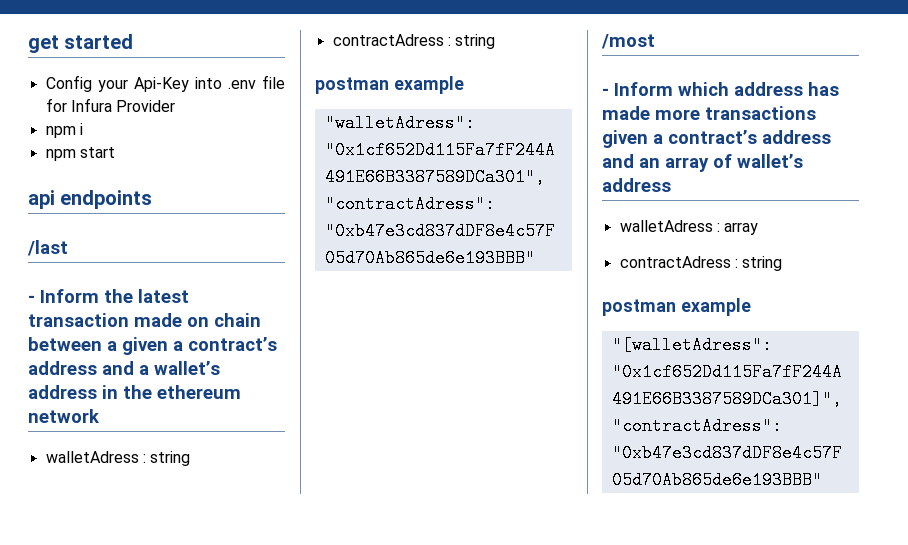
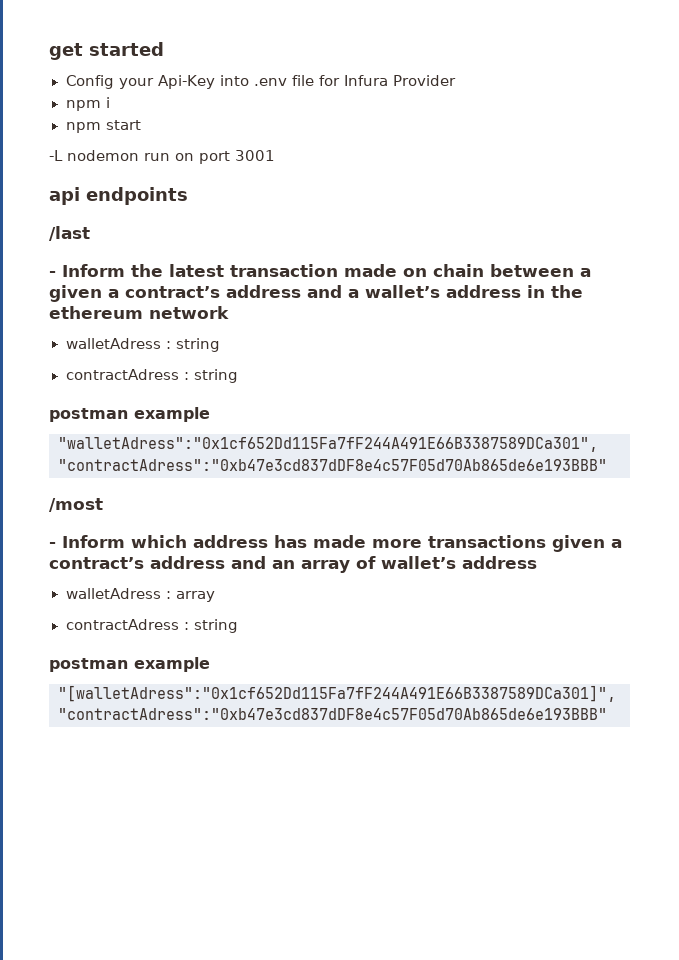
(115, 152) none -> [49,150,275,164] // -L nodemon run on port 3001

